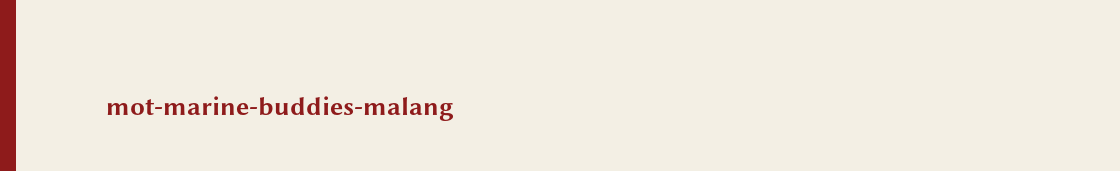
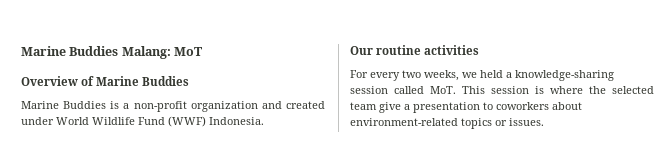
[106,96,454,121] mot-marine-buddies-malang -> [21,46,204,59] [21,76,190,86] [21,101,325,112] [21,116,264,127] [350,45,480,55] [350,70,614,81] [350,86,654,94] [350,102,582,113] [350,118,544,129] Marine Buddies Malang: MoT // Overview of Marine Buddies // Marine Buddies is a non-profit organization and created under World Wildlife Fund (WWF) Indonesia. // Our routine activities // For every two weeks, we held a knowledge-sharing session called MoT. This session is where the selected team give a presentation to coworkers about environment-related topics or issues.

